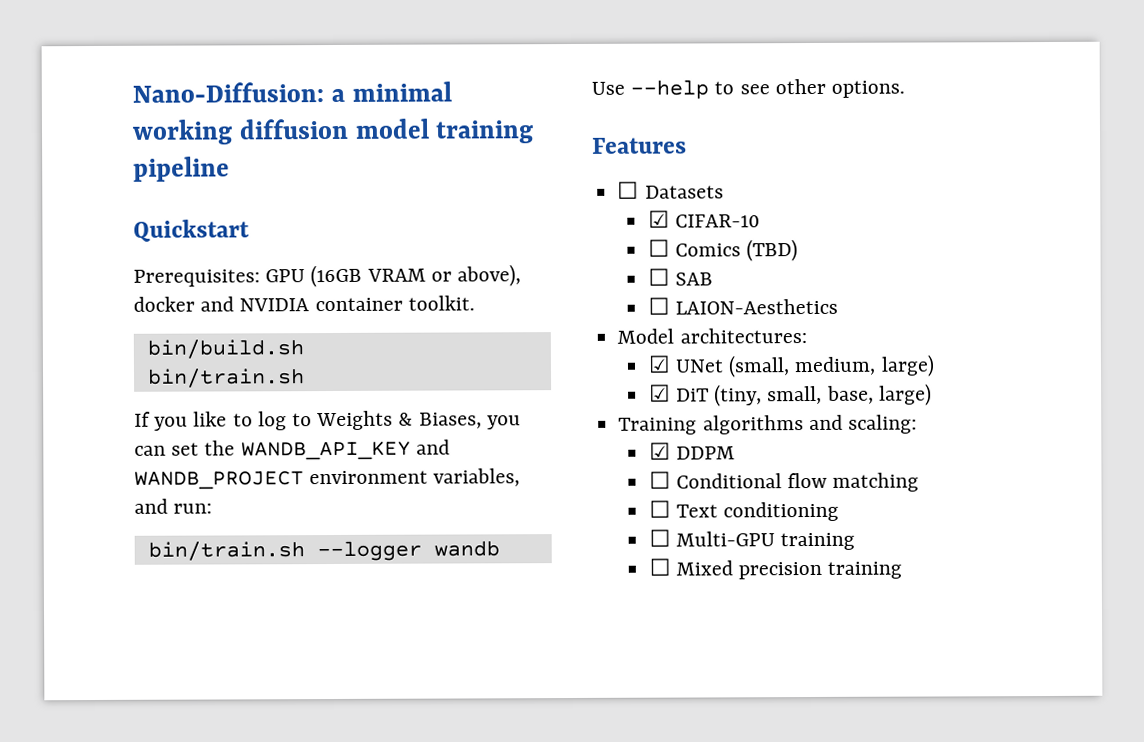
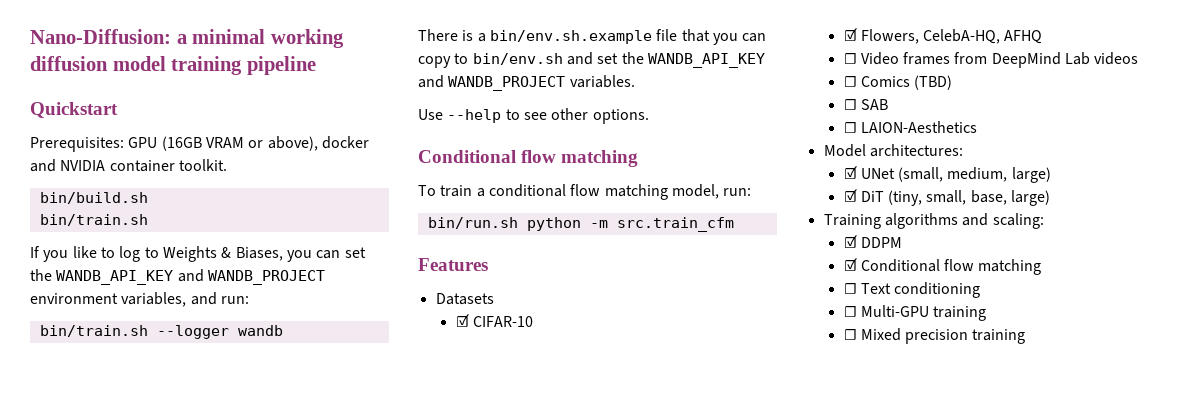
(500, 548) none -> [418,29,767,45] [418,52,765,68] [418,75,635,91] // There is a bin/env.sh.example file that you can copy to bin/env.sh and set the WANDB_API_KEY and WANDB_PROJECT variables.
(906, 89) none -> [418,150,639,167] [418,184,752,200] [427,217,734,232] // Conditional flow matching // To train a conditional flow matching model, run: // bin/run.sh python -m src.train_cfm
[617,181,640,199] ☐ -> (488, 264) none
(760, 221) none -> [843,28,1043,44] [843,52,1139,68] // ☑ Flowers, CelebA-HQ, AFHQ // ☐ Video frames from DeepMind Lab videos
[648,471,671,489] ☐ -> [843,258,857,271] ☑

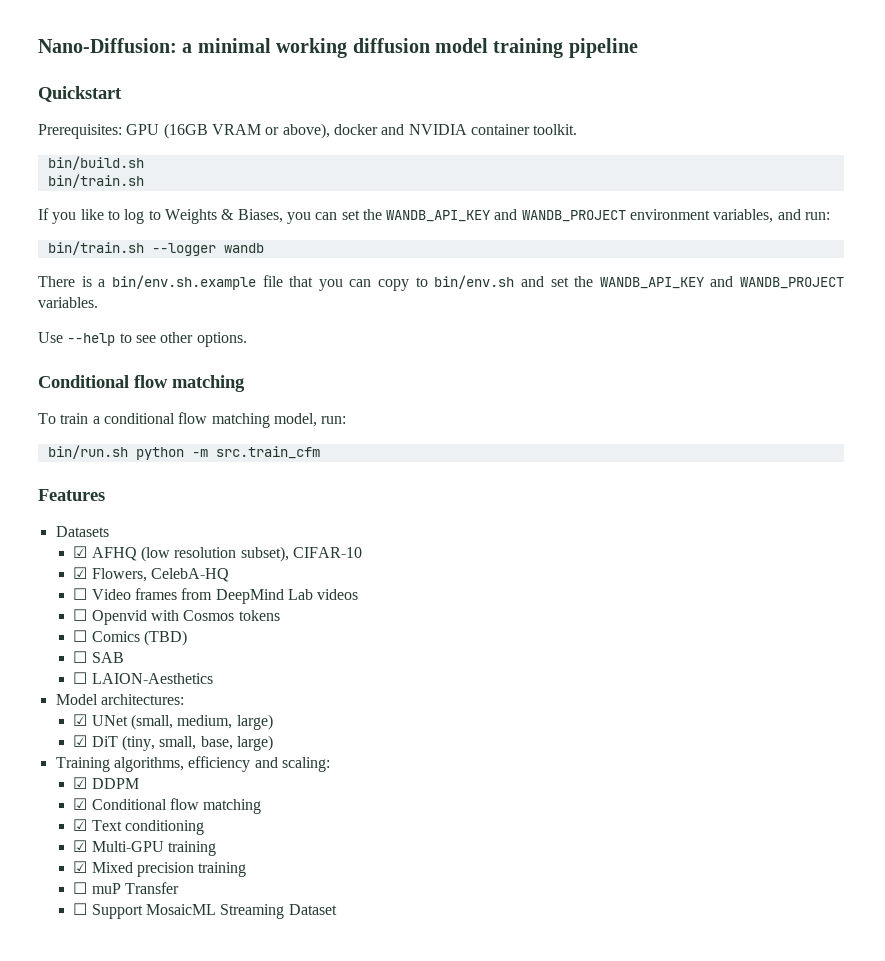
(469, 320) none -> [91,546,289,562] AFHQ (low resolution subset),
[923,29,1043,44] CelebA-HQ, AFHQ -> [151,568,230,582] CelebA-HQ
(1139, 58) none -> [73,609,280,625] // ☐ Openvid with Cosmos tokens
[884,213,958,229] algorithms -> [113,756,251,772] algorithms, efficiency
[843,283,857,294] ☐ -> [73,819,88,831] ☑
[843,306,857,317] ☐ -> [73,840,88,852] ☑
[843,329,857,340] ☐ -> [73,861,88,873] ☑
(1026, 336) none -> [73,882,180,894] [73,903,337,919] // ☐ muP Transfer // ☐ Support MosaicML Streaming Dataset

